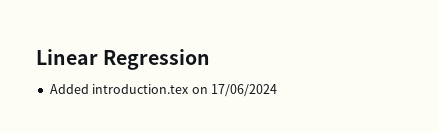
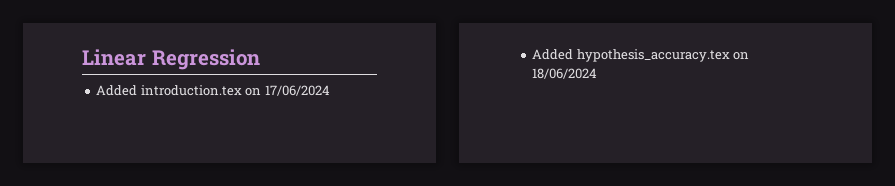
(277, 90) none -> [532,49,750,62] [532,68,598,79] // Added hypothesis_accuracy.tex on 18/06/2024

